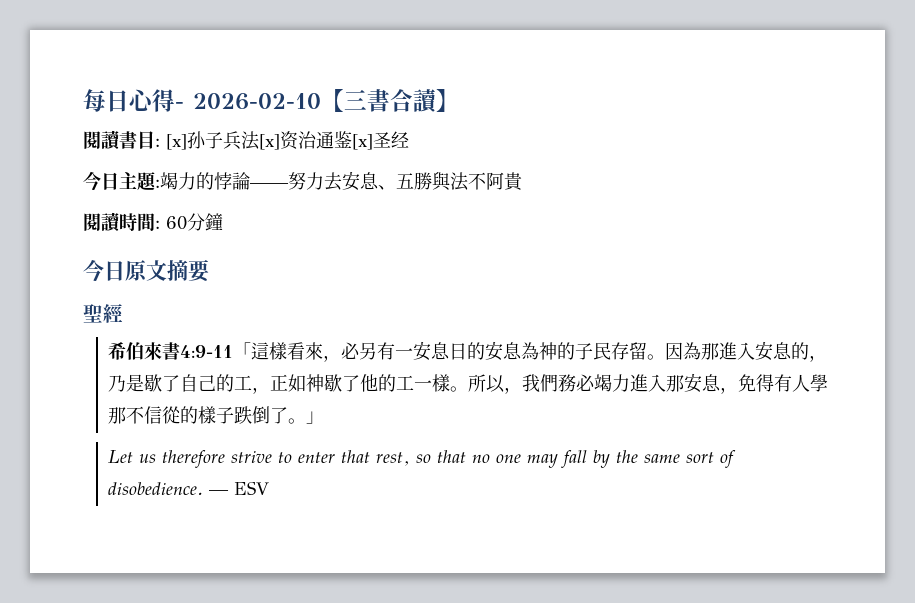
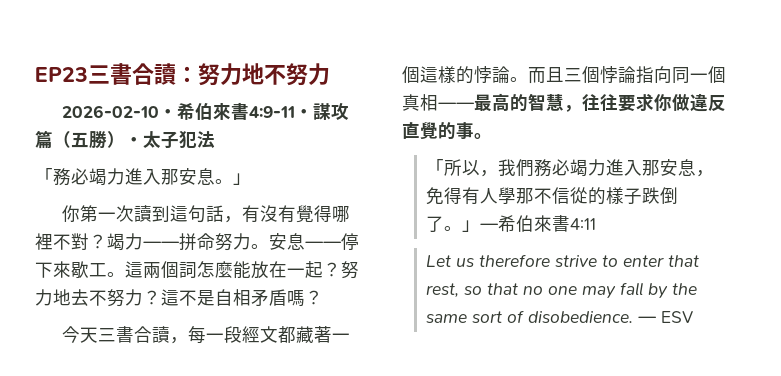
[83,89,459,113] [83,130,409,150] [83,171,523,191] [83,212,223,232] [83,259,210,282] [83,304,123,323] [108,341,828,362] [108,374,469,394] 每日心得- 2026-02-10【三書合讀】 // 閱讀書目: [x]孙子兵法[x]资治通鉴[x]圣经 // 今日主題:竭力的悖論——努力去安息、五勝與法不阿貴 // 閱讀時間: 60分鐘 // 今日原文摘要 // 聖經 // 希伯來書4:9-11「這樣看來，必另有一安息日的安息為神的子民存留。因為那進入安息的，乃是歇了自己的工，正如神歇了他的工一樣。 -> [35,63,330,86] [61,102,349,120] [35,130,215,149] [35,168,251,186] [61,205,350,223] [35,233,359,251] [35,261,359,279] [35,289,323,307] [61,326,350,344] [402,66,726,84] [402,93,726,112] [402,121,492,139] [426,159,445,174] EP23三書合讀：努力地不努力 // 2026-02-10・希伯來書4:9-11・謀攻篇（五勝）・太子犯法 // 「務必竭力進入那安息。」 // 你第一次讀到這句話，有沒有覺得哪裡不對？竭力——拼命努力。安息——停下來歇工。這兩個詞怎麼能放在一起？努力地去不努力？這不是自相矛盾嗎？ // 今天三書合讀，每一段經文都藏著一個這樣的悖論。而且三個悖論指向同一個真相——最高的智慧，往往要求你做違反直覺的事。 // 「
(325, 417) none -> [480,215,597,232] —希伯來書4:11

